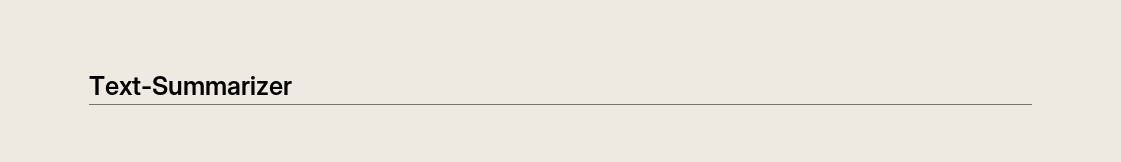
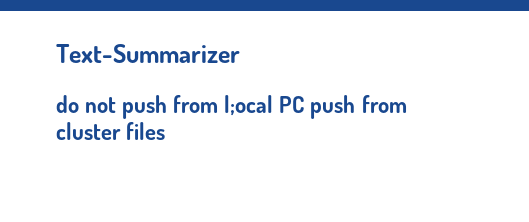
(292, 85) none -> [56,95,407,119] [56,122,166,140] // do not push from l;ocal PC push from cluster files

